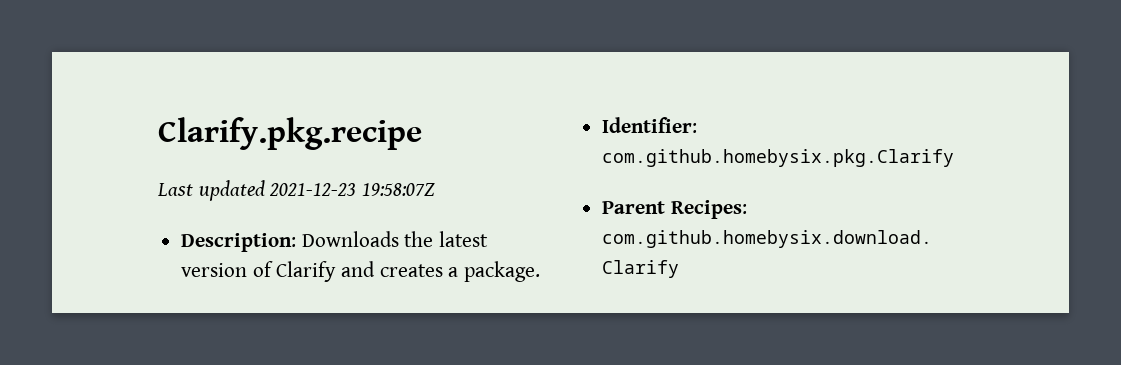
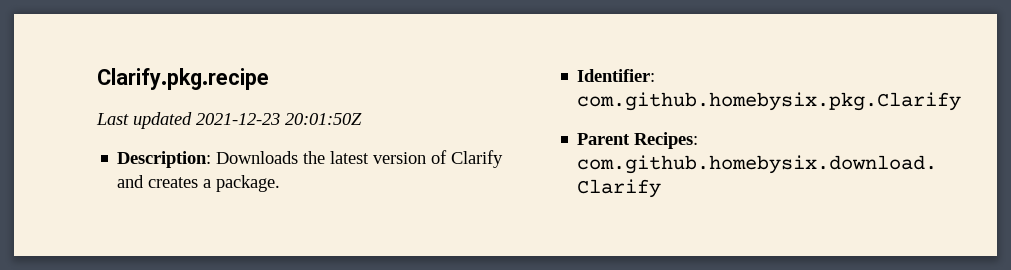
[362,183,436,196] 19:58:07Z -> [285,113,362,125] 20:01:50Z

